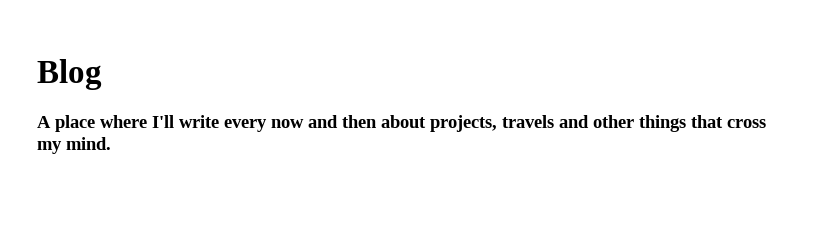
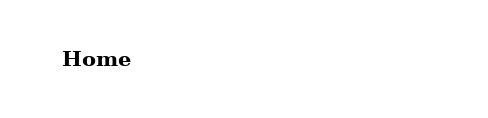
[37,59,102,90] [37,115,766,132] [37,137,111,154] Blog // A place where I'll write every now and then about projects, travels and other things that cross my mind. -> [62,51,131,66] Home

